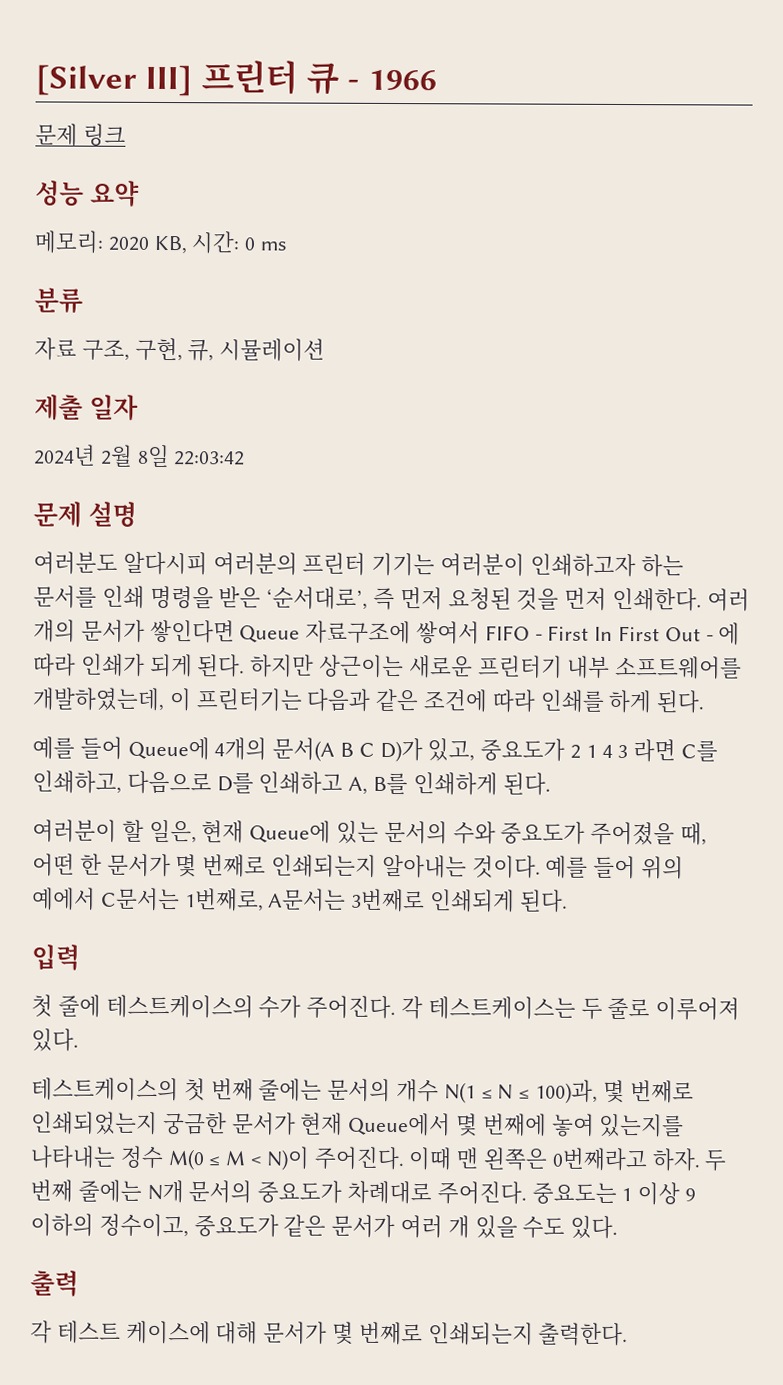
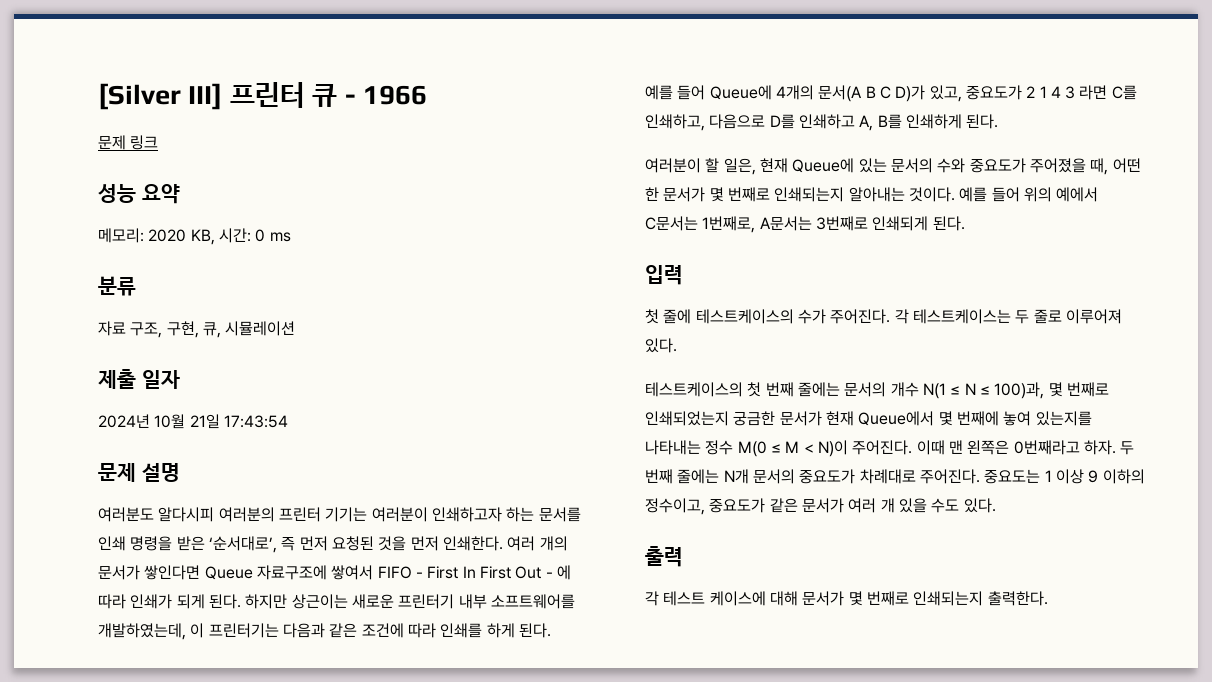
[99,444,246,468] 2월 8일 22:03:42 -> [154,414,288,429] 10월 21일 17:43:54

